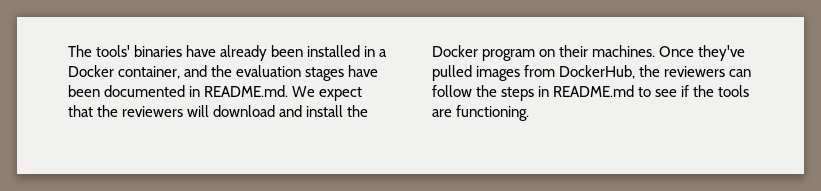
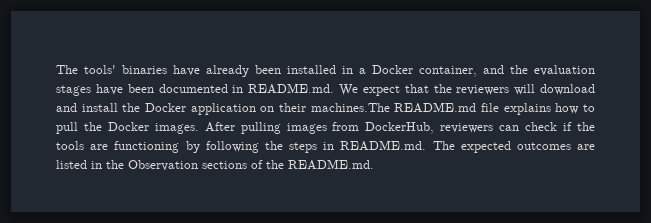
[482,49,536,61] program -> [190,103,256,115] application
[592,45,746,61] [432,65,472,81] machines. Once they've pulled -> [310,102,595,115] [56,122,281,134] machines.The README.md file explains how to pull the Docker images. After pulling
[639,65,661,77] the -> (435, 128) none
[432,85,750,101] [432,105,530,121] follow the steps in README.md to see if the tools are functioning. -> [525,122,595,131] [56,140,596,153] [56,159,374,171] check if the tools are functioning by following the steps in README.md. The expected outcomes are listed in the Observation sections of the README.md.

